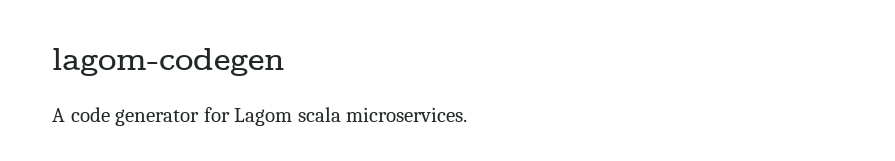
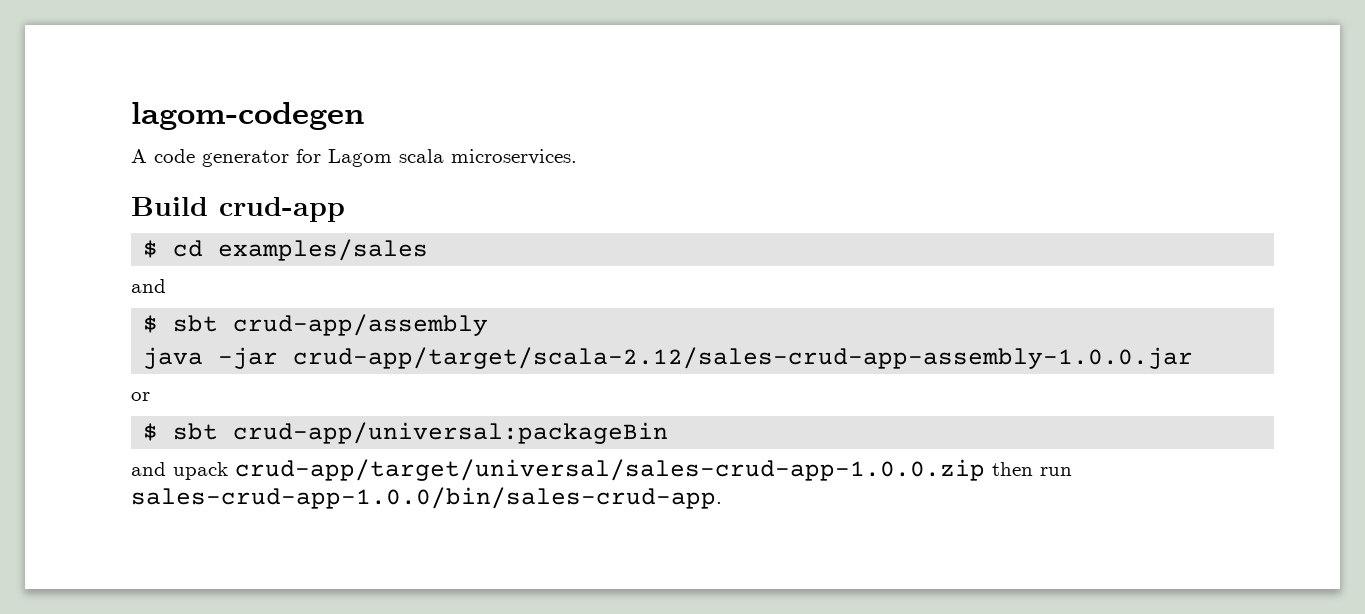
(468, 114) none -> [131,197,345,222] [143,239,429,261] [131,279,166,293] [143,314,489,336] [143,347,1194,369] [131,392,150,401] [143,422,669,444] [131,459,1072,481] [131,487,722,509] // Build crud-app // $ cd examples/sales // and // $ sbt crud-app/assembly // java -jar crud-app/target/scala-2.12/sales-crud-app-assembly-1.0.0.jar // or // $ sbt crud-app/universal:packageBin // and upack crud-app/target/universal/sales-crud-app-1.0.0.zip then run sales-crud-app-1.0.0/bin/sales-crud-app.

